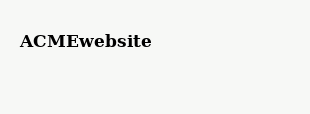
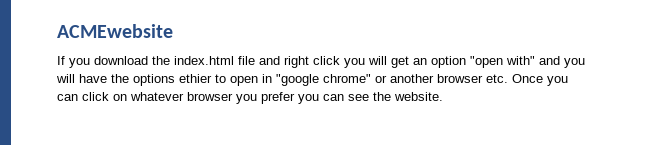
(152, 40) none -> [57,56,585,68] [56,74,568,86] [57,92,443,104] // If you download the index.html file and right click you will get an option "open with" and you will have the options ethier to open in "google chrome" or another browser etc. Once you can click on whatever browser you prefer you can see the website.

